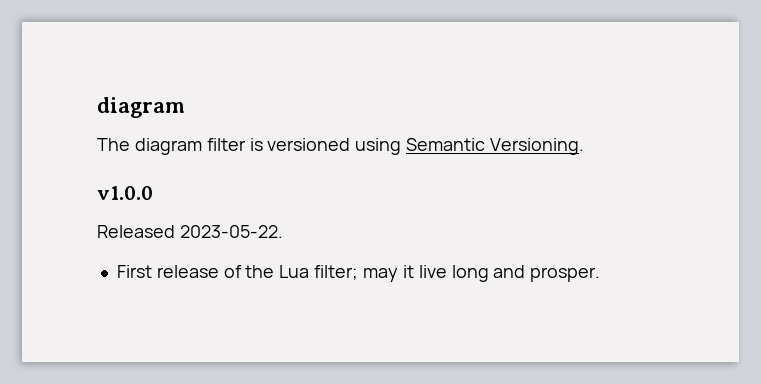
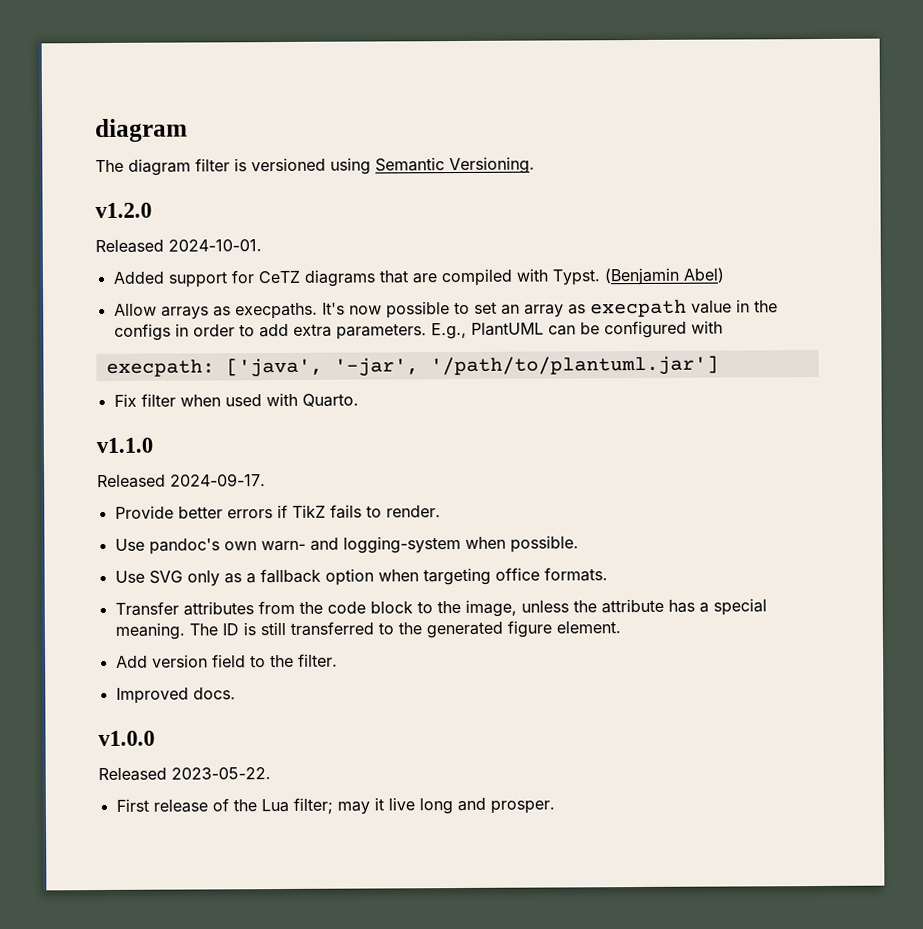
(585, 146) none -> [95,202,152,219] [95,239,262,254] [112,267,724,288] [113,299,778,320] [113,320,723,341] [105,355,719,378] [113,392,359,407] [96,437,153,454] [97,473,266,489] [114,504,441,519] [114,535,579,555] [114,567,608,587] [114,598,767,617] [114,620,621,640] [115,653,338,668] [115,687,236,704] // v1.2.0 // Released 2024-10-01. // Added support for CeTZ diagrams that are compiled with Typst. (Benjamin Abel) // Allow arrays as execpaths. It's now possible to set an array as execpath value in the configs in order to add extra parameters. E.g., PlantUML can be configured with // execpath: ['java', '-jar', '/path/to/plantuml.jar'] // Fix filter when used with Quarto. // v1.1.0 // Released 2024-09-17. // Provide better errors if TikZ fails to render. // Use pandoc's own warn- and logging-system when possible. // Use SVG only as a fallback option when targeting office formats. // Transfer attributes from the code block to the image, unless the attribute has a special meaning. The ID is still transferred to the generated figure element. // Add version field to the filter. // Improved docs.

